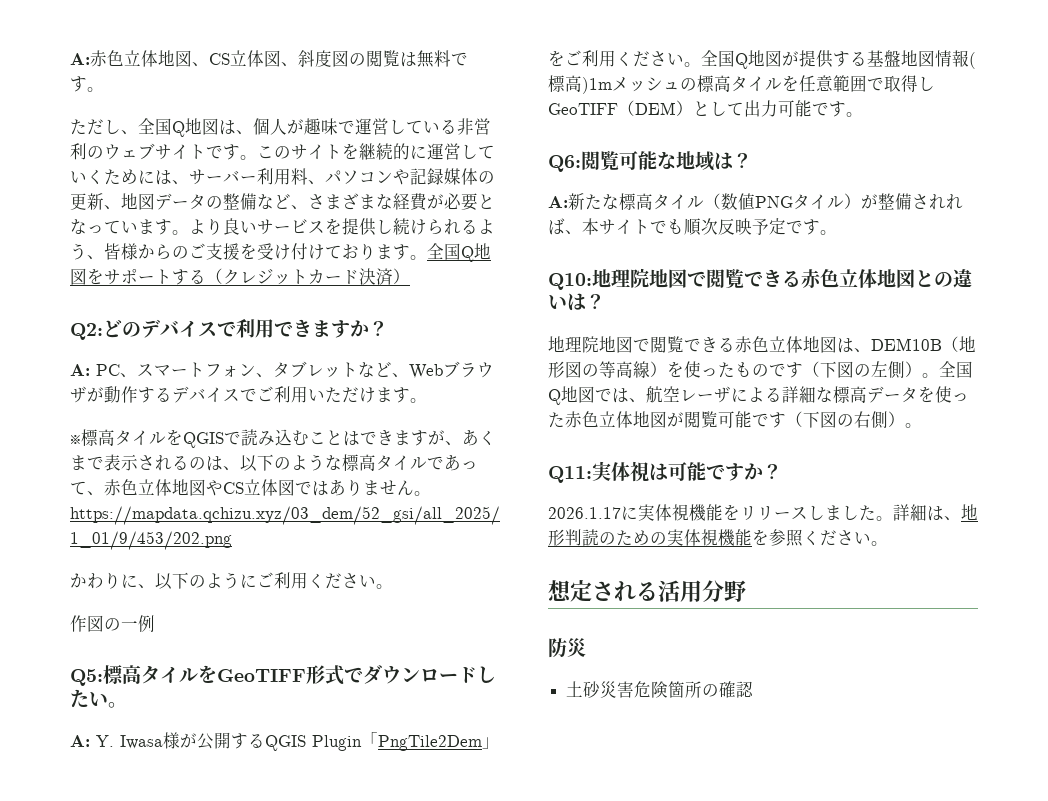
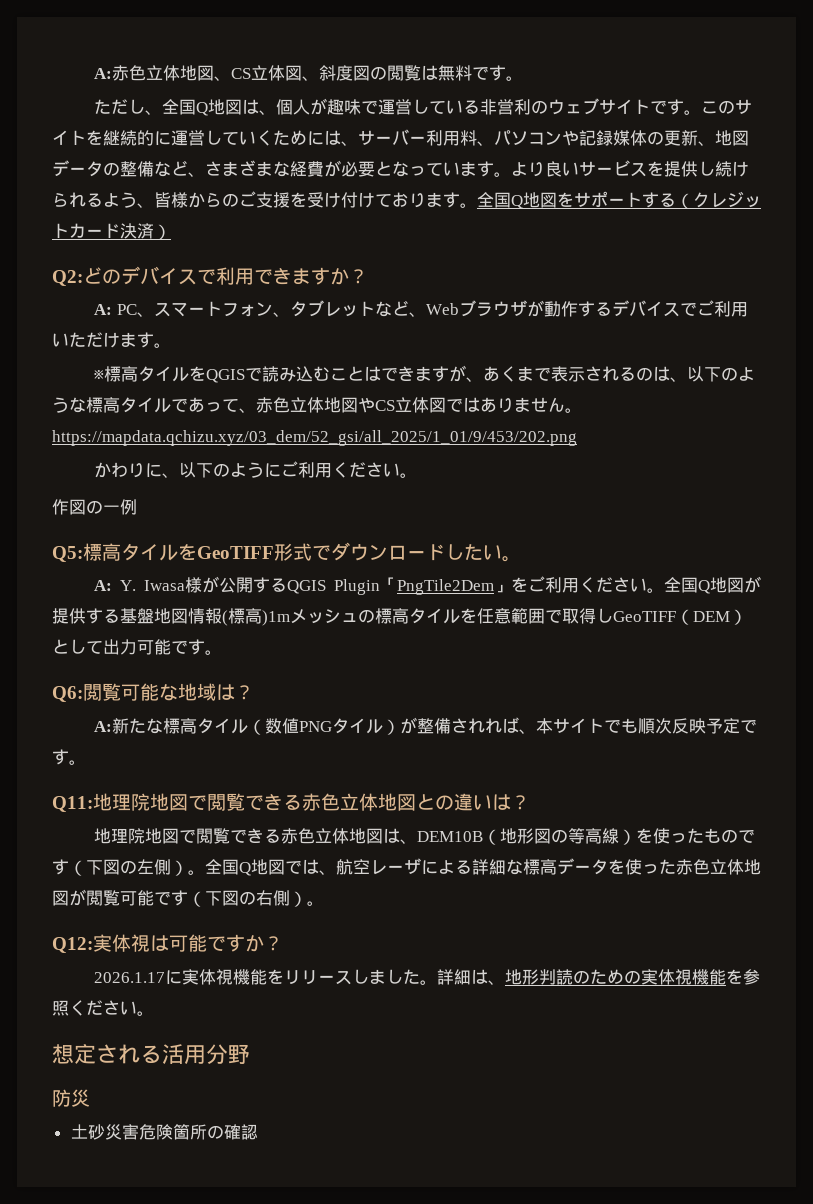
[548,273,592,290] Q10: -> [52,796,93,812] Q11:
[548,466,592,483] Q11: -> [52,937,93,953] Q12:

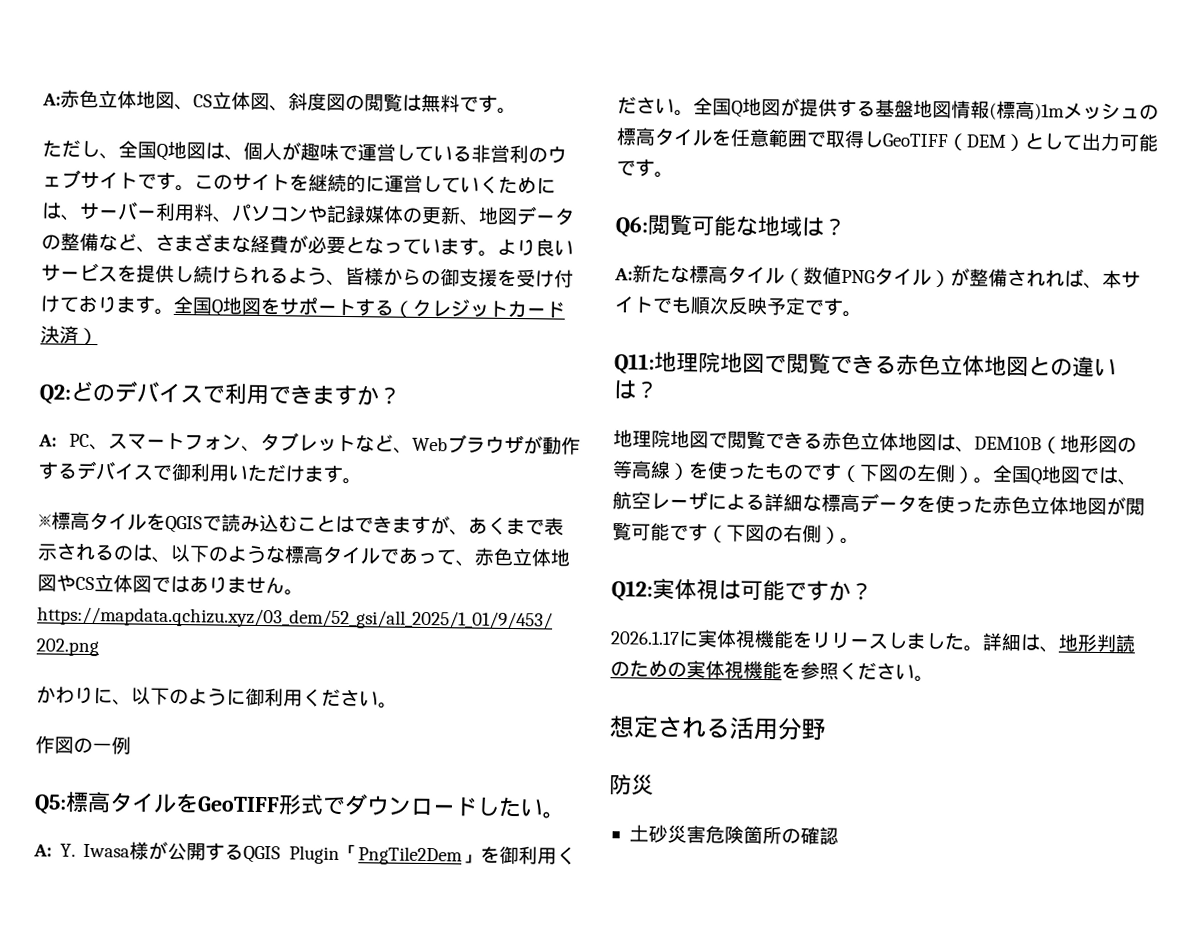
[239,191,256,207] ご -> [440,268,460,287] 御
[697,300,715,316] ご -> [171,462,192,482] 御
[281,461,299,477] ご -> [245,687,265,707] 御
[528,576,545,592] ご -> [499,845,519,865] 御

